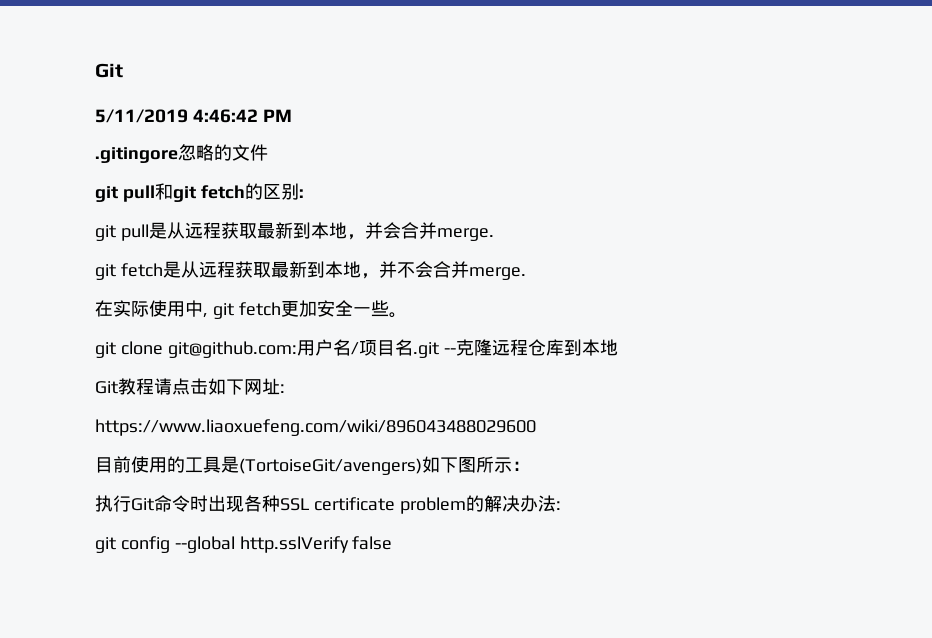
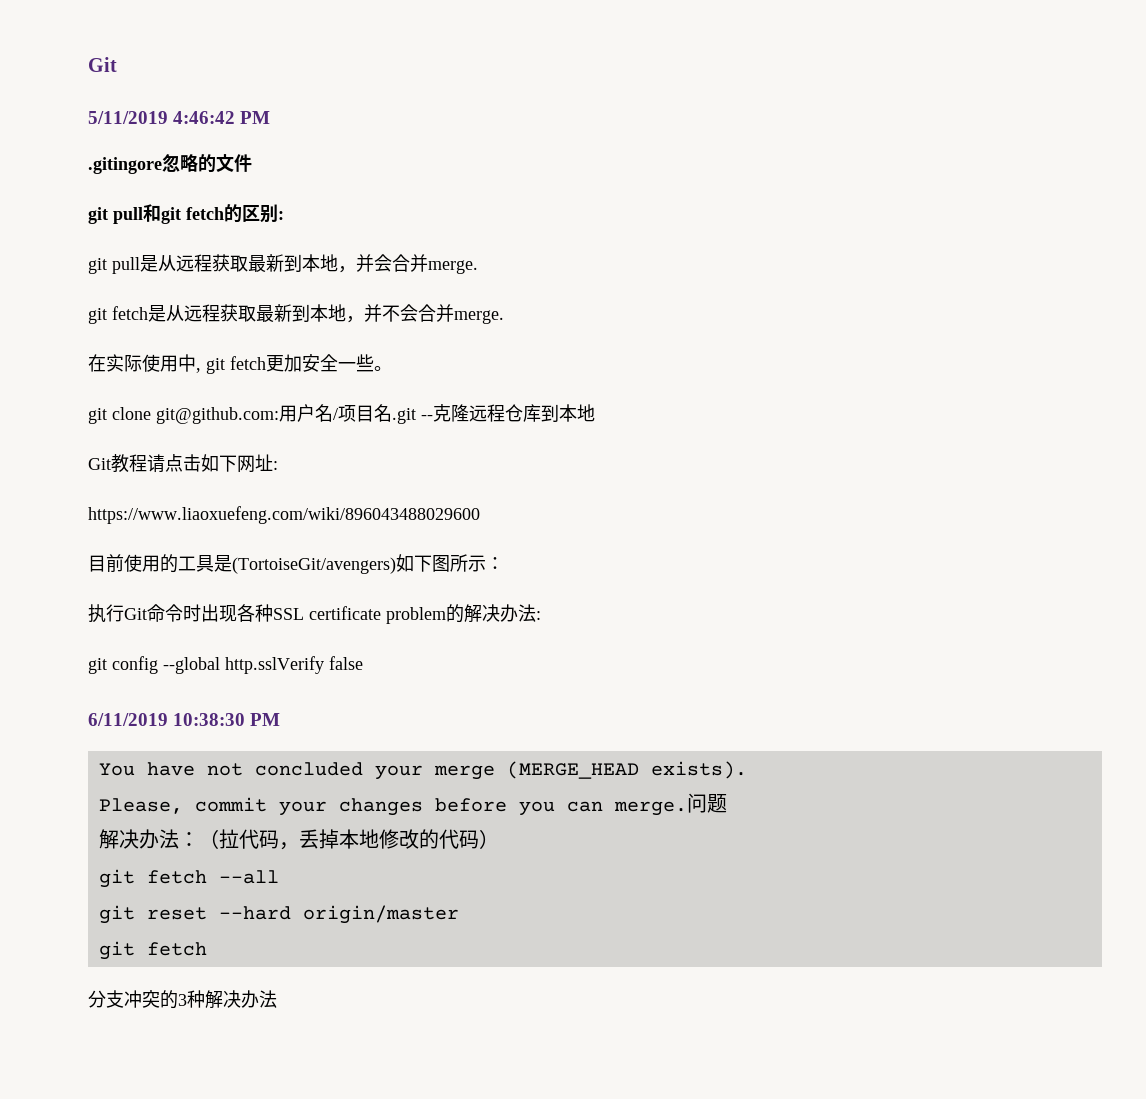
(393, 543) none -> [88,713,281,726] [98,761,747,780] [98,793,727,816] [98,829,499,850] [98,869,279,888] [98,905,459,924] [98,941,207,960] [88,990,277,1009] // 6/11/2019 10:38:30 PM // You have not concluded your merge (MERGE_HEAD exists). // Please, commit your changes before you can merge.问题 // 解决办法：（拉代码，丢掉本地修改的代码） // git fetch --all // git reset --hard origin/master // git fetch // 分支冲突的3种解决办法

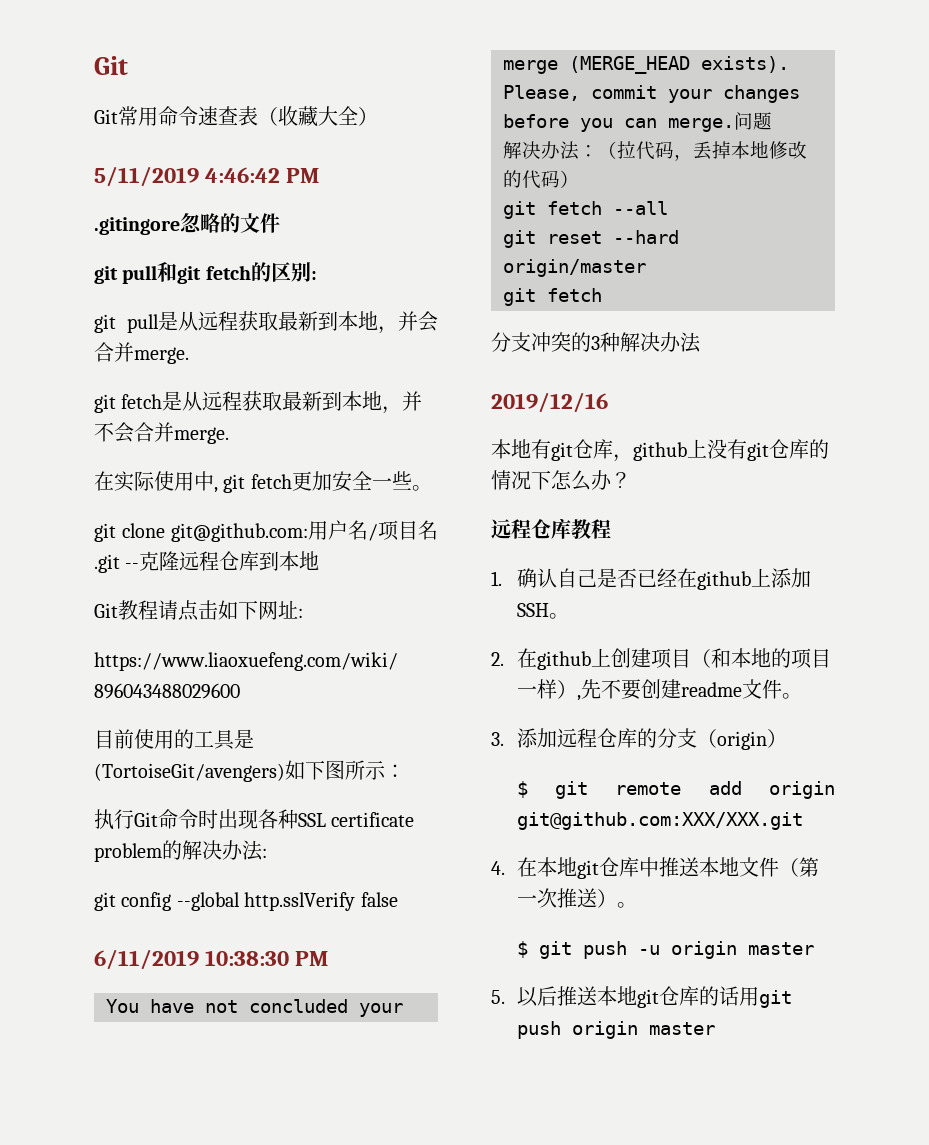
[88,57,117,72] Git -> [94,56,128,75] [94,106,378,127] Git // Git常用命令速查表（收藏大全）
(277, 999) none -> [491,392,608,413] [491,439,829,462] [491,470,631,491] [491,518,611,539] [491,568,811,590] [516,603,569,619] [491,648,831,670] [516,679,802,701] [491,728,787,750] [516,781,835,799] [516,812,803,830] [491,857,819,879] [516,888,637,908] [516,941,814,959] [491,986,792,1008] [516,1021,715,1039] // 2019/12/16 // 本地有git仓库，github上没有git仓库的情况下怎么办？ // 远程仓库教程 // 1.确认自己是否已经在github上添加SSH。 // 2.在github上创建项目（和本地的项目一样）,先不要创建readme文件。 // 3.添加远程仓库的分支（origin） // $ git remote add origin git@github.com:XXX/XXX.git // 4.在本地git仓库中推送本地文件（第一次推送）。 // $ git push -u origin master // 5.以后推送本地git仓库的话用git push origin master

